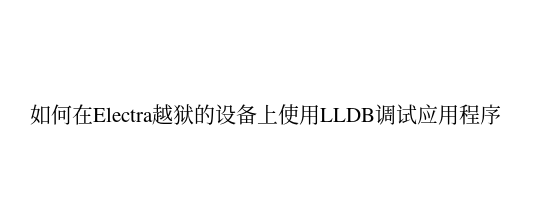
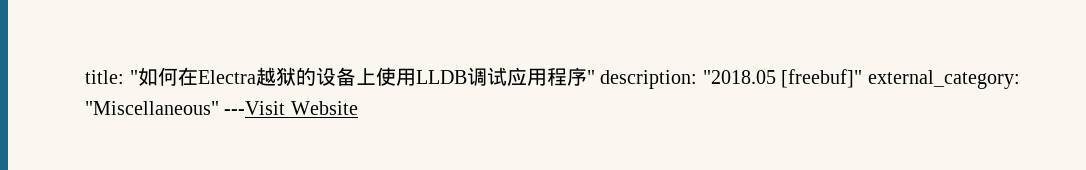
(30, 114) none -> [85,70,138,84] title: "
(501, 114) none -> [586,69,1021,89] [85,101,358,115] " description: "2018.05 [freebuf]" external_category: "Miscellaneous" ---Visit Website

